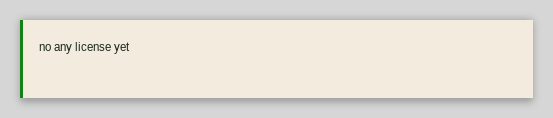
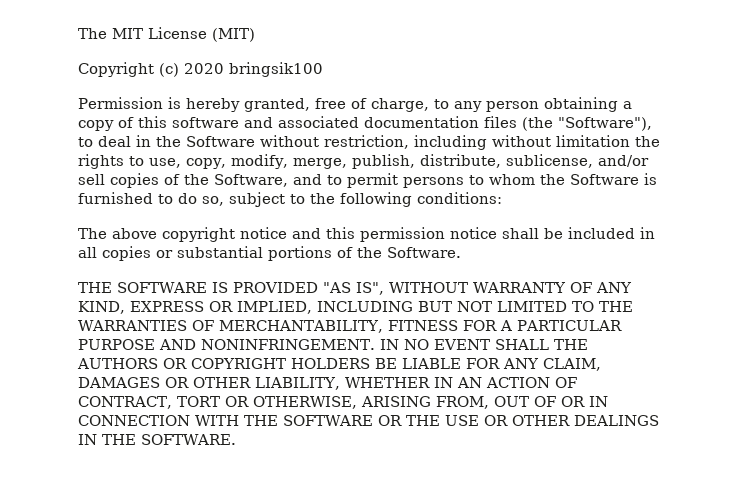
[39,42,131,54] no any license yet -> [78,27,255,42] [78,62,323,77] [78,97,632,112] [78,116,652,131] [78,135,660,150] [78,154,649,169] [78,173,657,188] [78,192,502,207] [78,227,655,242] [78,246,461,261] [78,282,632,295] [78,301,633,314] [78,320,622,333] [78,339,588,350] [77,358,601,371] [78,377,577,390] [78,396,608,409] [78,415,659,426] [78,434,236,445] The MIT License (MIT) // Copyright (c) 2020 bringsik100 // Permission is hereby granted, free of charge, to any person obtaining a copy of this software and associated documentation files (the "Software"), to deal in the Software without restriction, including without limitation the rights to use, copy, modify, merge, publish, distribute, sublicense, and/or sell copies of the Software, and to permit persons to whom the Software is furnished to do so, subject to the following conditions: // The above copyright notice and this permission notice shall be included in all copies or substantial portions of the Software. // THE SOFTWARE IS PROVIDED "AS IS", WITHOUT WARRANTY OF ANY KIND, EXPRESS OR IMPLIED, INCLUDING BUT NOT LIMITED TO THE WARRANTIES OF MERCHANTABILITY, FITNESS FOR A PARTICULAR PURPOSE AND NONINFRINGEMENT. IN NO EVENT SHALL THE AUTHORS OR COPYRIGHT HOLDERS BE LIABLE FOR ANY CLAIM, DAMAGES OR OTHER LIABILITY, WHETHER IN AN ACTION OF CONTRACT, TORT OR OTHERWISE, ARISING FROM, OUT OF OR IN CONNECTION WITH THE SOFTWARE OR THE USE OR OTHER DEALINGS IN THE SOFTWARE.

